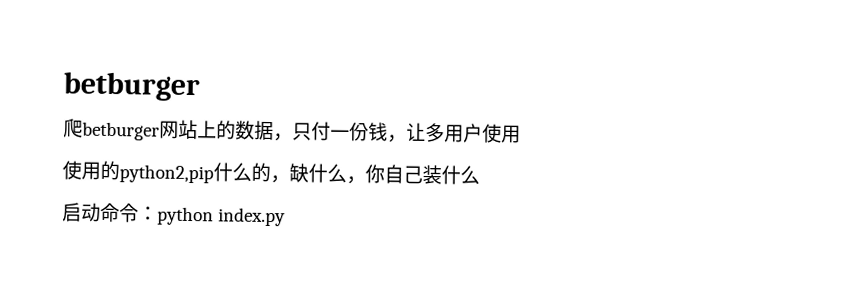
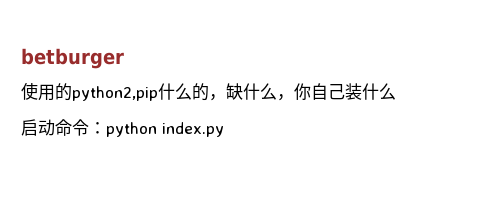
[63,71,200,102] [63,118,521,144] betburger // 爬betburger网站上的数据，只付一份钱，让多用户使用 -> [21,48,124,69] betburger

